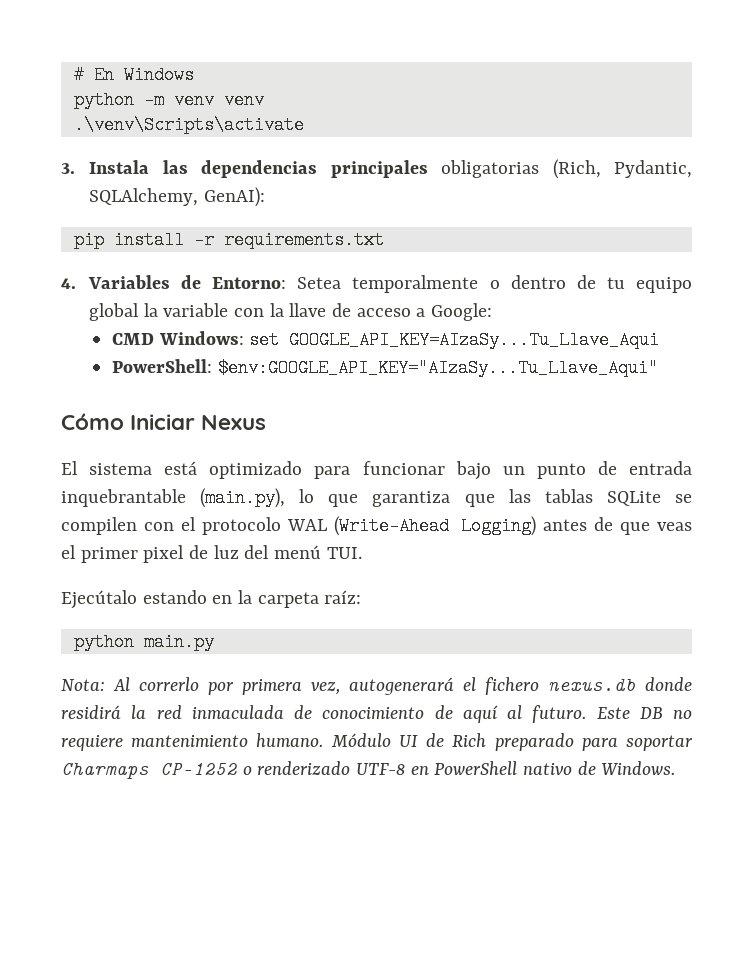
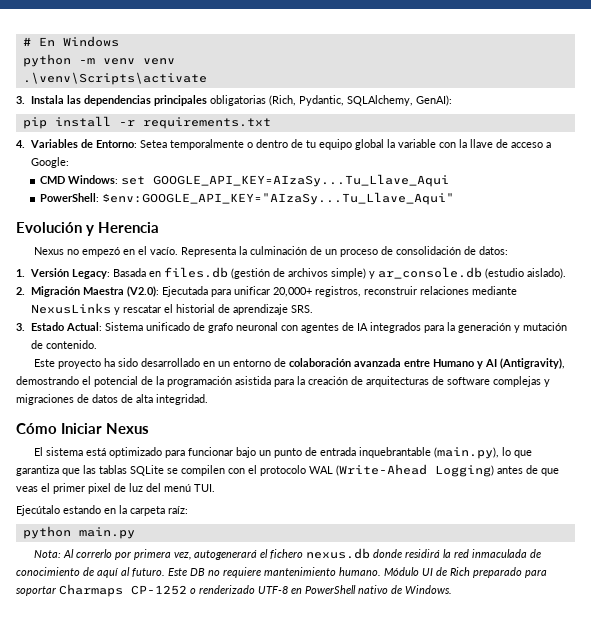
(658, 368) none -> [16,222,160,236] [33,246,508,257] [16,267,566,279] [16,286,517,297] [30,303,313,315] [16,322,567,333] [30,340,97,349] [33,358,565,369] [16,376,550,387] [16,394,208,405] // Evolución y Herencia // Nexus no empezó en el vacío. Representa la culminación de un proceso de consolidación de datos: // 1. Versión Legacy: Basada en files.db (gestión de archivos simple) y ar_console.db (estudio aislado). // 2. Migración Maestra (V2.0): Ejecutada para unificar 20,000+ registros, reconstruir relaciones mediante NexusLinks y rescatar el historial de aprendizaje SRS. // 3. Estado Actual: Sistema unificado de grafo neuronal con agentes de IA integrados para la generación y mutación de contenido. // Este proyecto ha sido desarrollado en un entorno de colaboración avanzada entre Humano y AI (Antigravity), demostrando el potencial de la programación asistida para la creación de arquitecturas de software complejas y migraciones de datos de alta integridad.

